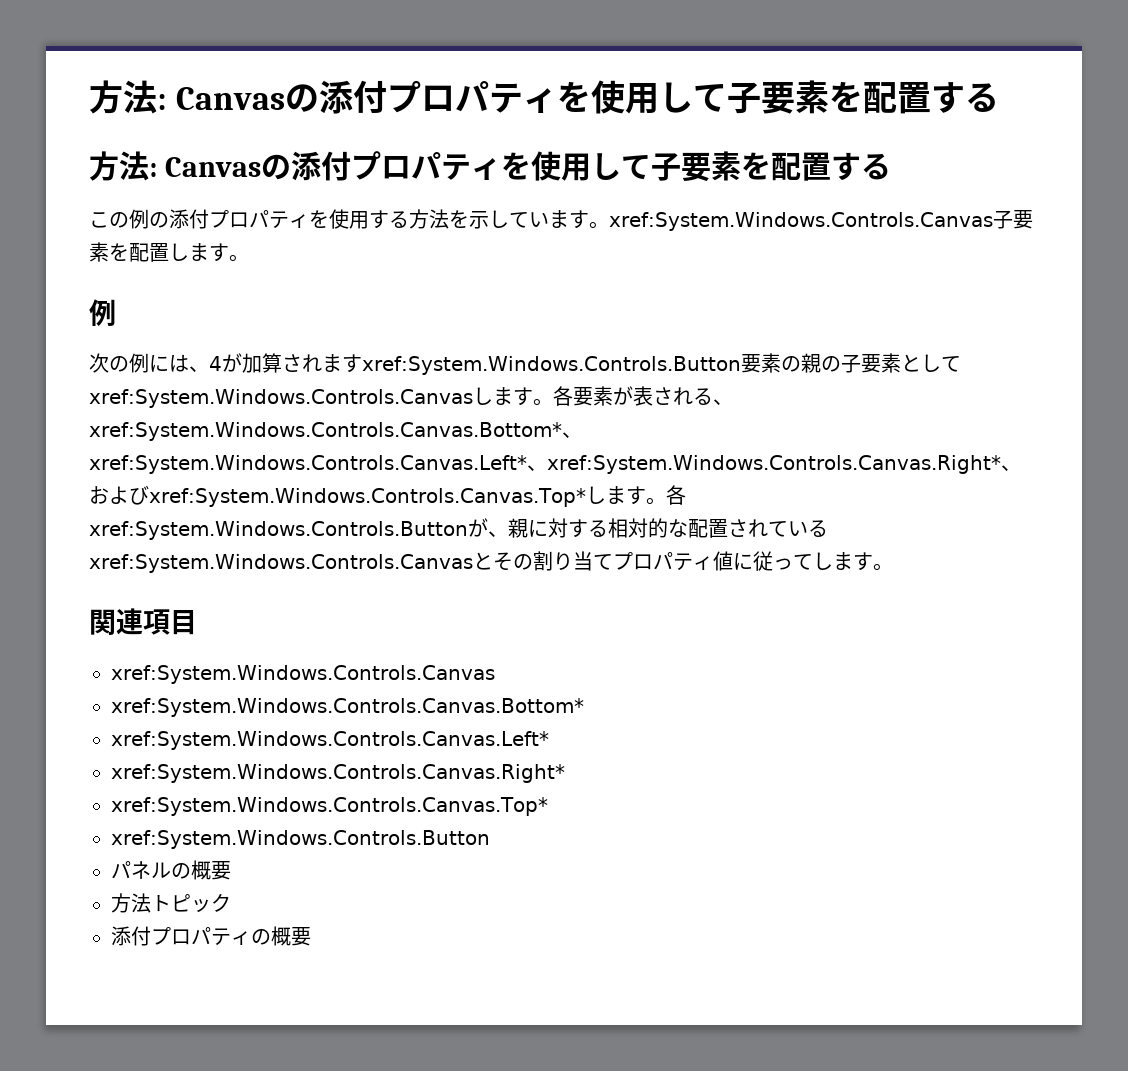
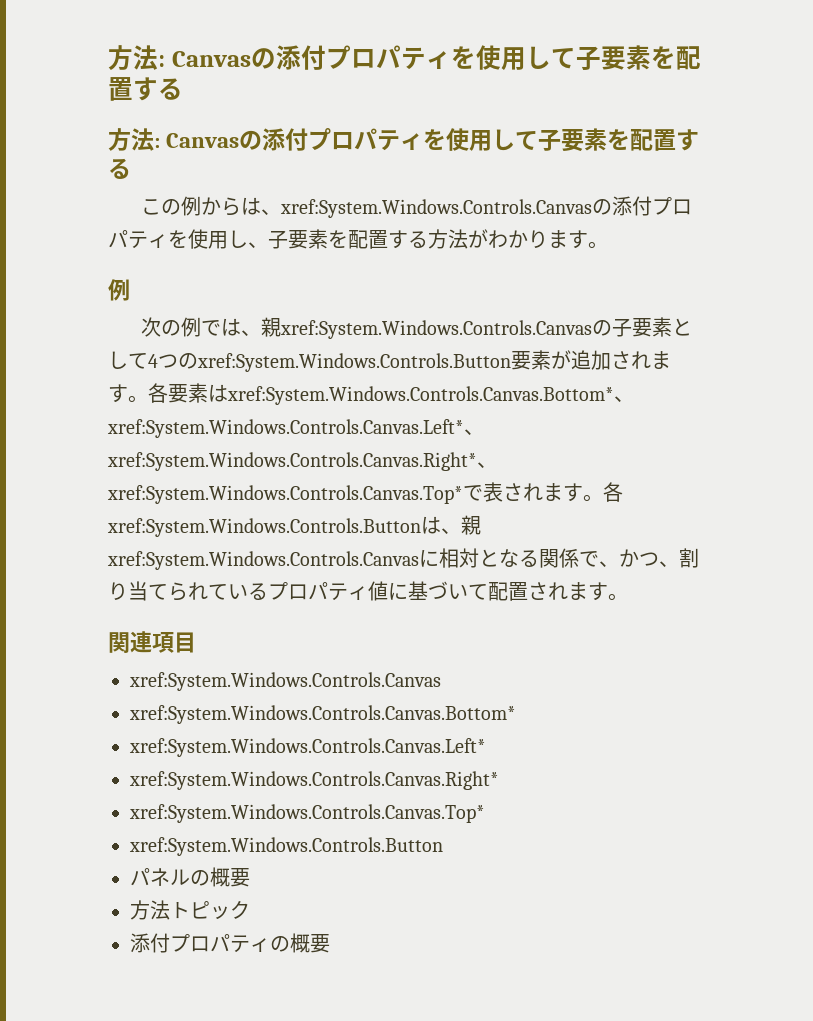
[149,209,1033,231] [89,242,249,262] [89,299,116,326] [89,353,961,375] [89,386,733,408] の添付プロパティを使用する方法を示しています。xref:System.Windows.Controls.Canvas子要素を配置します。 // 例 // 次の例には、4が加算されますxref:System.Windows.Controls.Button要素の親の子要素としてxref:System.Windows.Controls.Canvasします。各要素が表される、 -> [201,196,693,218] [108,229,608,249] [108,279,130,301] [141,317,693,339] [108,350,671,372] [108,383,228,403] からは、xref:System.Windows.Controls.Canvasの添付プロパティを使用し、子要素を配置する方法がわかります。 // 例 // 次の例では、親xref:System.Windows.Controls.Canvasの子要素として4つのxref:System.Windows.Controls.Button要素が追加されます。各要素は
[89,485,686,507] [89,518,828,540] [89,551,833,573] およびxref:System.Windows.Controls.Canvas.Top*します。各xref:System.Windows.Controls.Buttonが、親に対する相対的な配置されているxref:System.Windows.Controls.Canvasとその割り当てプロパティ値に従ってし -> [107,482,623,504] [107,515,481,537] [107,548,699,570] [108,581,568,601] xref:System.Windows.Controls.Canvas.Top*で表されます。各xref:System.Windows.Controls.Buttonは、親xref:System.Windows.Controls.Canvasに相対となる関係で、かつ、割り当てられているプロパティ値に基づいて配置され

